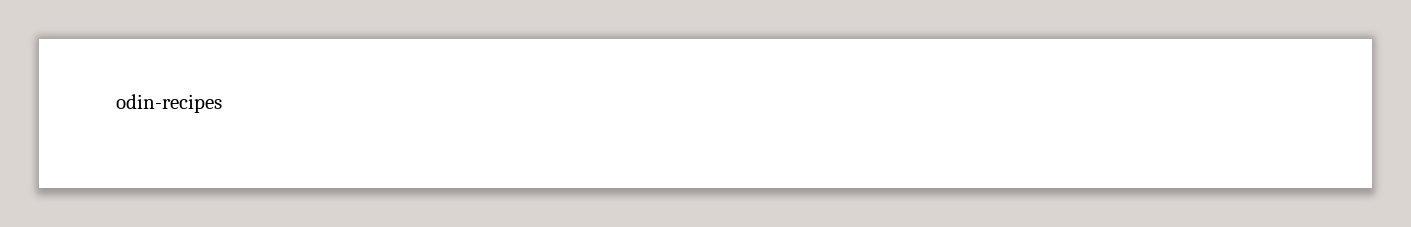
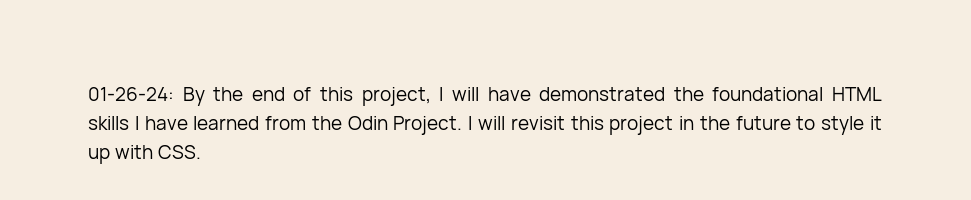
[116,94,222,113] odin-recipes -> [88,87,882,106] [88,116,883,135] [88,145,202,164] 01-26-24: By the end of this project, I will have demonstrated the foundational HTML skills I have learned from the Odin Project. I will revisit this project in the future to style it up with CSS.

